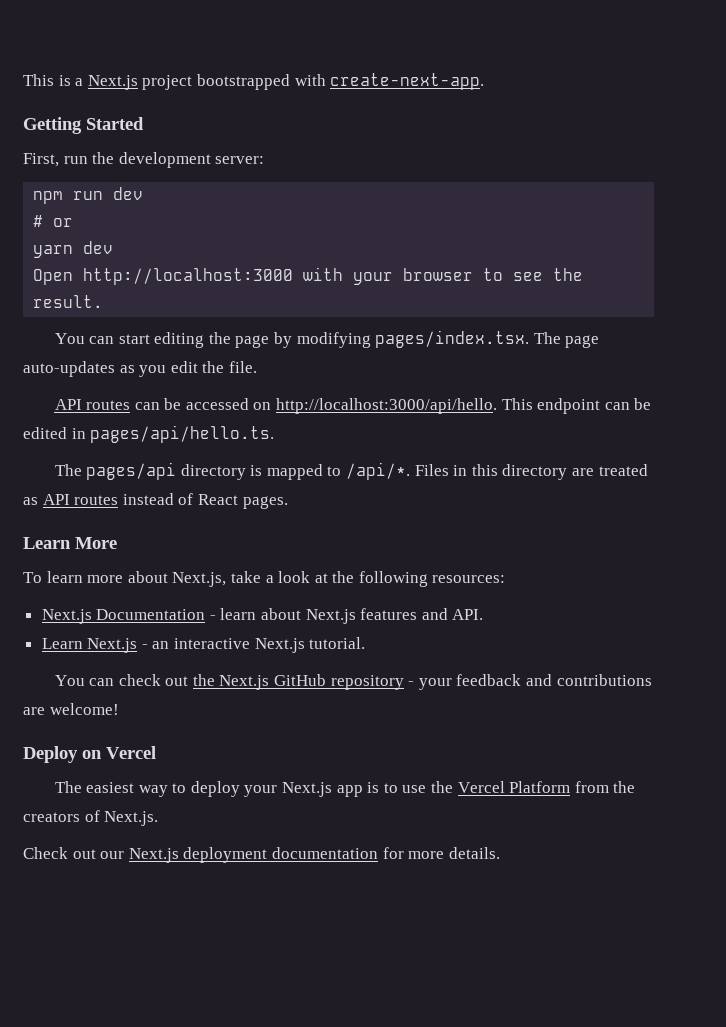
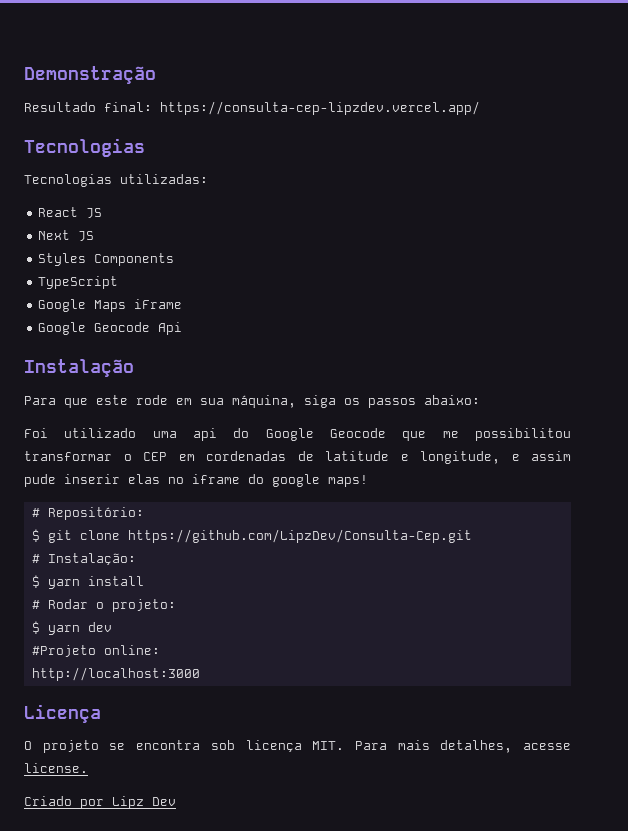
[23,73,485,90] [23,117,144,134] [23,152,265,168] [33,187,144,204] [33,215,74,227] This is a Next.js project bootstrapped with create-next-app. // Getting Started // First, run the development server: // npm run dev // # or // -> [24,66,156,84] [24,101,480,115] [24,138,145,157] [24,174,208,187] [38,207,103,218] [38,230,95,241] [38,253,175,266] [38,276,119,289] [38,299,183,312] [38,322,183,335] [24,359,134,377] [24,395,480,408] [24,428,571,441] [24,451,571,464] [24,474,368,487] [31,507,144,520] [31,529,472,543] [31,553,136,565] [31,575,144,589] [31,599,176,612] [31,621,40,634] Demonstração // Resultado final: https://consulta-cep-lipzdev.vercel.app/ // Tecnologias // Tecnologias utilizadas: // React JS // Next JS // Styles Components // TypeScript // Google Maps iFrame // Google Geocode Api // Instalação // Para que este rode em sua máquina, siga os passos abaixo: // Foi utilizado uma api do Google Geocode que me possibilitou transformar o CEP em cordenadas de latitude e longitude, e assim pude inserir elas no iframe do google maps! // # Repositório: // $ git clone https://github.com/LipzDev/Consulta-Cep.git // # Instalação: // $ yarn install // # Rodar o projeto: // $
[33,269,74,285] Open -> [31,645,160,657] #Projeto online: //
[303,267,584,285] [33,295,104,308] [54,330,600,348] [23,361,257,377] [54,398,652,414] [23,425,275,443] [54,462,648,480] [23,493,288,509] [23,537,117,549] [23,571,506,587] [41,608,484,624] [41,637,366,653] [54,674,652,690] [23,703,119,715] [23,746,156,763] [54,781,636,797] [23,810,159,826] [23,847,500,863] with your browser to see the result. // You can start editing the page by modifying pages/index.tsx. The page auto-updates as you edit the file. // API routes can be accessed on http://localhost:3000/api/hello. This endpoint can be edited in pages/api/hello.ts. // The pages/api directory is mapped to /api/*. Files in this directory are treated as API routes instead of React pages. // Learn More // To learn more about Next.js, take a look at the following resources: // Next.js Documentation - learn about Next.js features and API. // Learn Next.js - an interactive Next.js tutorial. // You can check out the Next.js GitHub repository - your feedback and contributions are welcome! // Deploy on Vercel // The easiest way to deploy your Next.js app is to use the Vercel Platform from the creators of Next.js. // Check out our Next.js deployment documentation for more details. -> [24,704,101,723] [24,740,571,753] [24,763,88,773] [24,796,176,809] // Licença // O projeto se encontra sob licença MIT. Para mais detalhes, acesse license. // Criado por Lipz Dev

